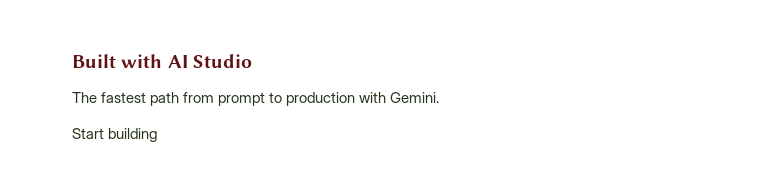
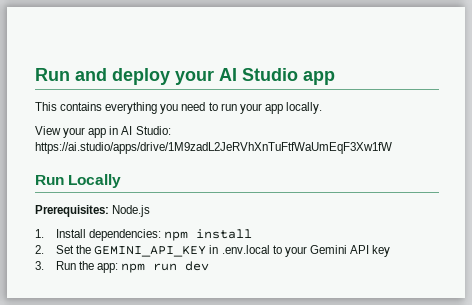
[72,54,252,68] [72,92,440,106] [72,128,158,142] Built with AI Studio // The fastest path from prompt to production with Gemini. // Start building -> [35,68,335,85] [35,102,322,114] [35,126,171,138] [35,142,392,154] [35,174,122,188] [35,205,151,217] [35,229,253,241] [35,245,391,257] [35,261,210,273] Run and deploy your AI Studio app // This contains everything you need to run your app locally. // View your app in AI Studio: https://ai.studio/apps/drive/1M9zadL2JeRVhXnTuFtfWaUmEqF3Xw1fW // Run Locally // Prerequisites: Node.js // 1. Install dependencies: npm install // 2. Set the GEMINI_API_KEY in .env.local to your Gemini API key // 3. Run the app: npm run dev

